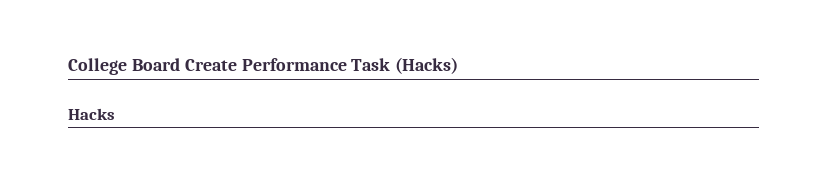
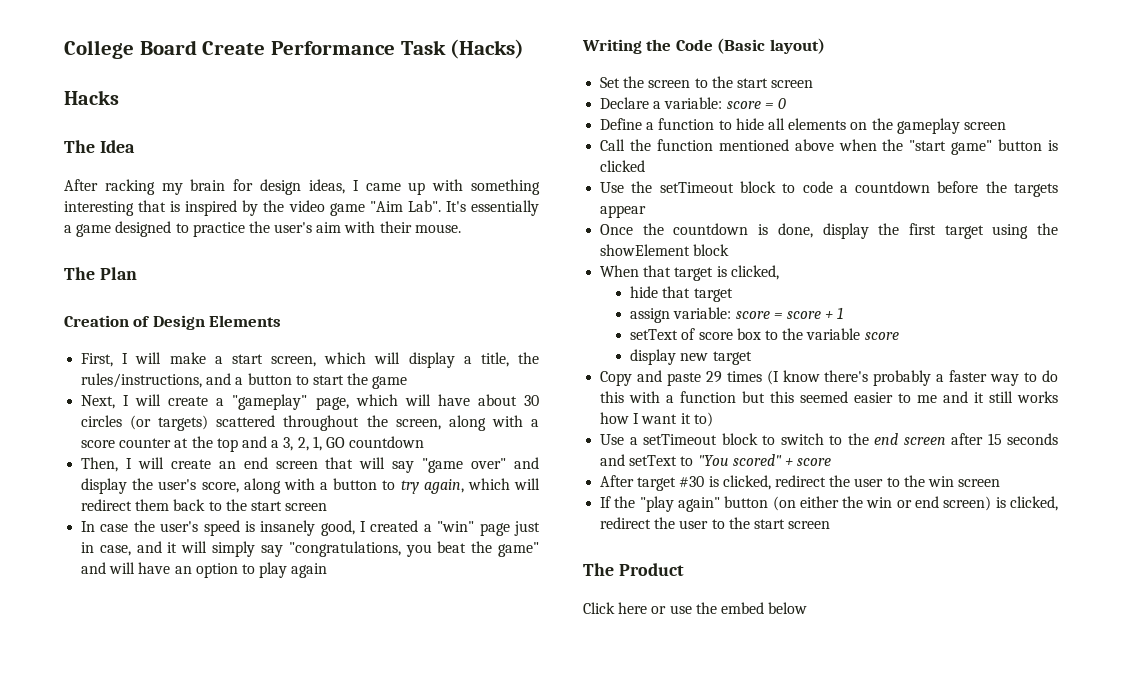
(115, 114) none -> [64,140,135,153] [64,179,540,195] [64,200,539,216] [64,221,461,237] [64,267,137,280] [64,315,282,330] [81,352,539,368] [81,373,408,389] [81,394,539,410] [81,415,539,431] [81,436,425,452] [81,457,539,473] [81,478,541,494] [81,499,328,511] [81,520,540,536] [81,541,539,557] [81,562,328,578] [582,38,825,54] [600,76,814,88] [600,97,786,109] [600,118,1006,134] [600,139,1058,155] [600,160,646,172] [600,181,1058,197] [600,205,647,218] [600,223,1058,239] [600,244,730,256] [600,265,779,281] [630,286,733,302] [630,307,844,323] [630,328,899,340] [630,349,752,365] [600,370,1058,386] [600,391,1058,403] [600,412,713,427] [600,433,1058,445] [600,454,832,466] [600,475,1001,491] [600,496,1058,512] [600,517,831,529] [583,563,684,576] [583,602,808,614] // The Idea // After racking my brain for design ideas, I came up with something interesting that is inspired by the video game "Aim Lab". It's essentially a game designed to practice the user's aim with their mouse. // The Plan // Creation of Design Elements // First, I will make a start screen, which will display a title, the rules/instructions, and a button to start the game // Next, I will create a "gameplay" page, which will have about 30 circles (or targets) scattered throughout the screen, along with a score counter at the top and a 3, 2, 1, GO countdown // Then, I will create an end screen that will say "game over" and display the user's score, along with a button to try again, which will redirect them back to the start screen // In case the user's speed is insanely good, I created a "win" page just in case, and it will simply say "congratulations, you beat the game" and will have an option to play again // Writing the Code (Basic layout) // Set the screen to the start screen // Declare a variable: score = 0 // Define a function to hide all elements on the gameplay screen // Call the function mentioned above when the "start game" button is clicked // Use the setTimeout block to code a countdown before the targets appear // Once the countdown is done, display the first target using the showElement block // When that target is clicked, // hide that target // assign variable: score = score + 1 // setText of score box to the variable score // display new target // Copy and paste 29 times (I know there's probably a faster way to do this with a function but this seemed easier to me and it still works how I want it to) // Use a setTimeout block to switch to the end screen after 15 seconds and setText to "You scored" + score // After target #30 is clicked, redirect the user to the win screen // If the "play again" button (on either the win or end screen) is clicked, redirect the user to the start screen // The Product // Click here or use the embed below

